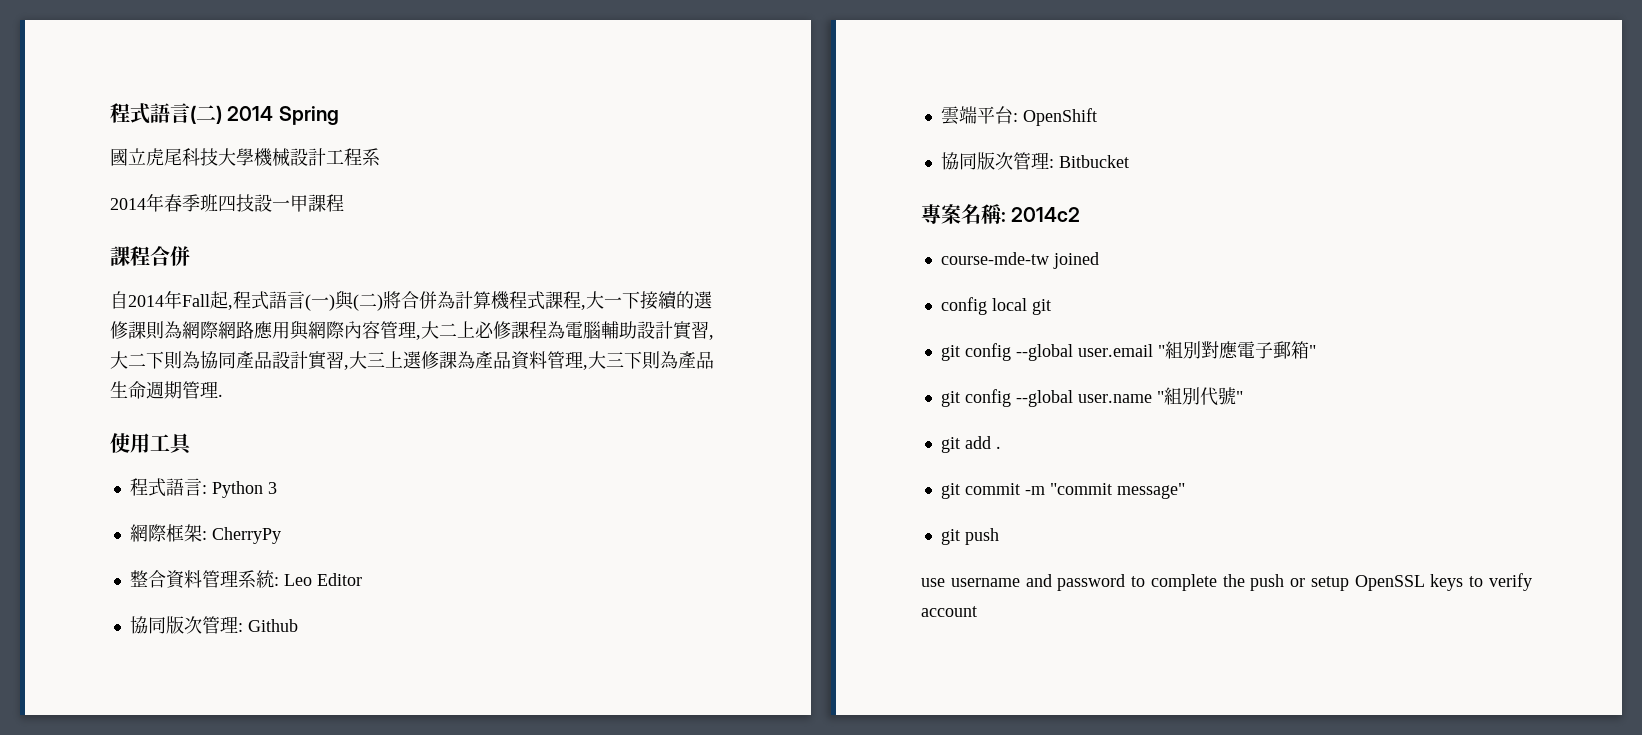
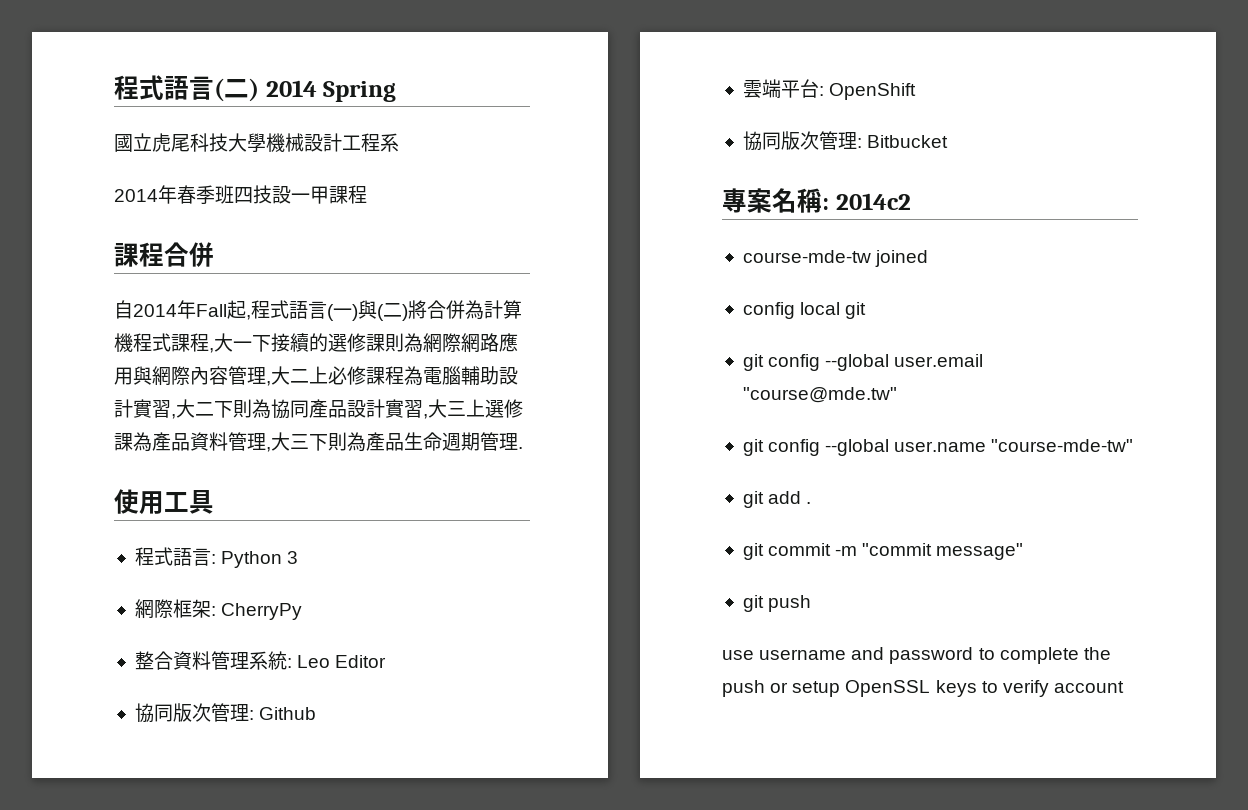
[1157,341,1316,359] "組別對應電子郵箱" -> [742,387,897,403] "course@mde.tw"
[1156,387,1243,406] "組別代號" -> [991,439,1134,452] "course-mde-tw"

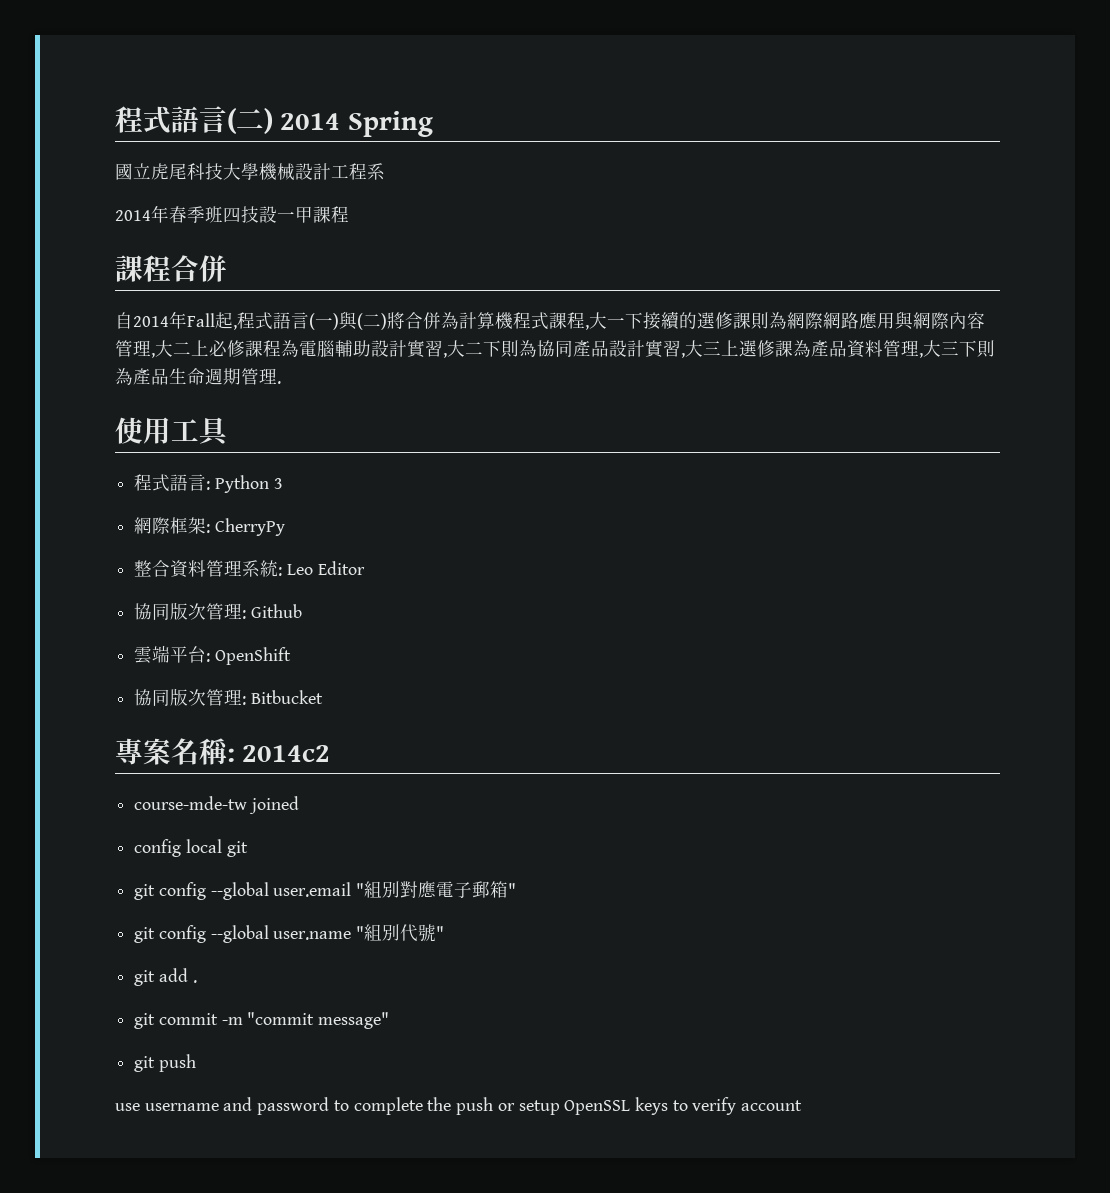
[742,387,897,403] "course@mde.tw" -> [356,881,517,898] "組別對應電子郵箱"
[991,439,1134,452] "course-mde-tw" -> [356,924,445,942] "組別代號"

